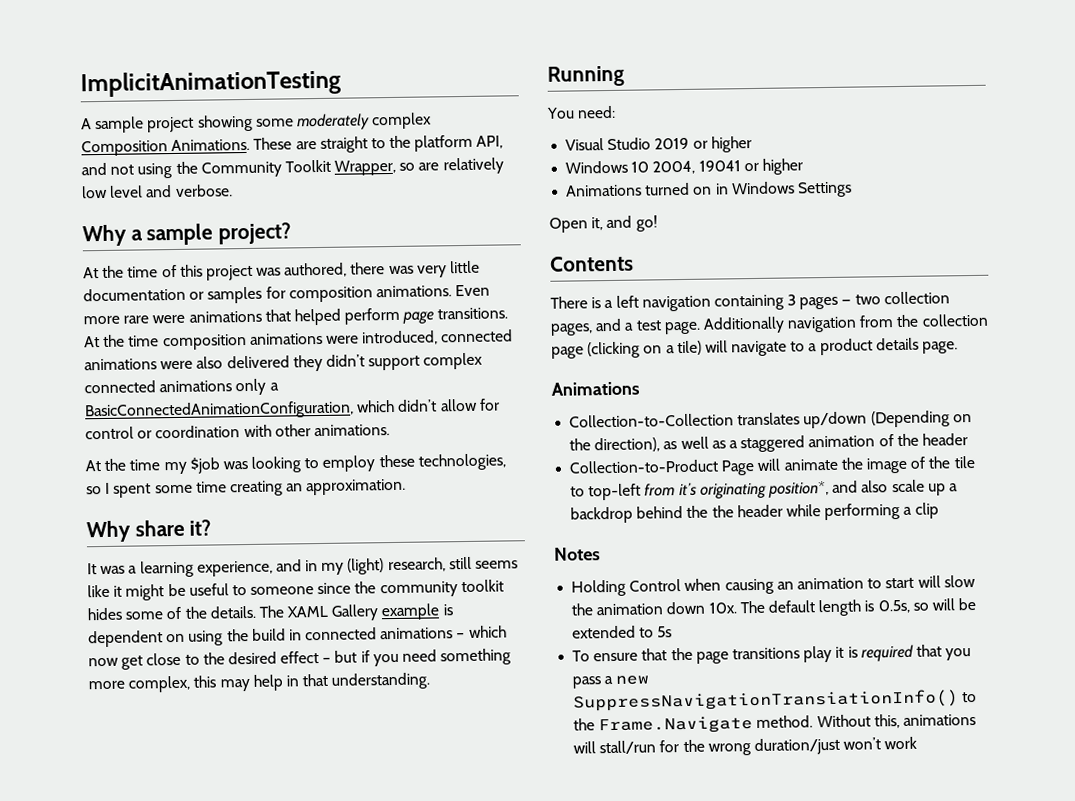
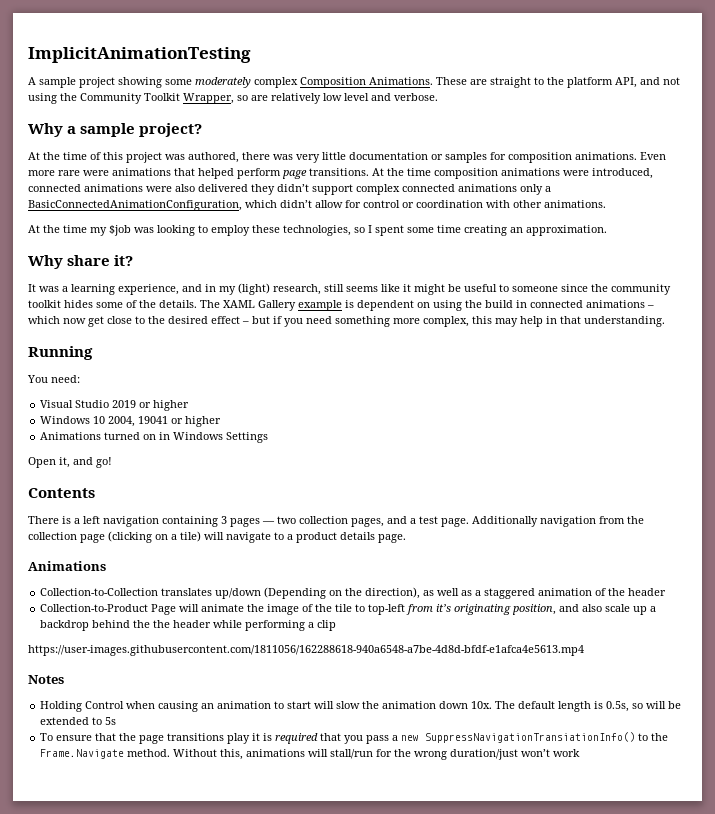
[767,481,829,498] position*, -> [512,604,557,615] position,
(939, 510) none -> [28,645,584,656] // https://user-images.githubusercontent.com/1811056/162288618-940a6548-a7be-4d8d-bfdf-e1afca4e5613.mp4

